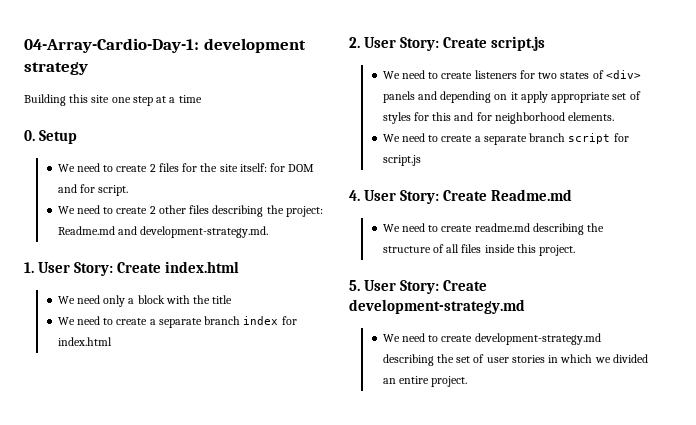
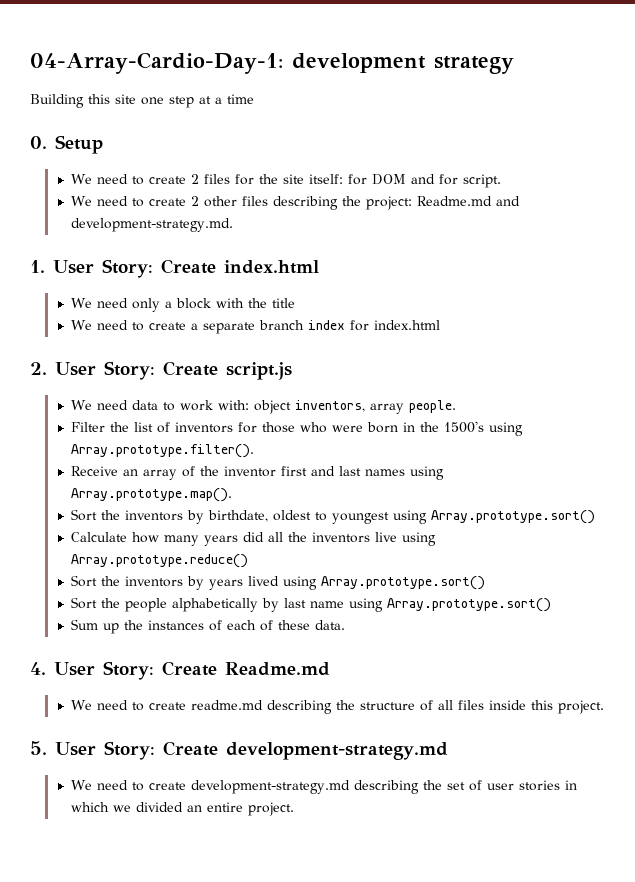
[428,70,641,79] [382,91,641,103] [382,112,615,124] [382,133,629,145] [382,155,421,166] to create listeners for two states of <div> panels and depending on it apply appropriate set of styles for this and for neighborhood elements. // We need to create a separate branch script for script.js -> [131,400,456,414] [70,421,523,436] [70,444,254,458] [70,466,444,480] [70,488,232,502] [70,509,595,524] [70,532,436,546] [70,554,248,568] [70,575,485,590] [70,597,551,612] [70,619,345,634] data to work with: object inventors, array people. // Filter the list of inventors for those who were born in the 1500's using Array.prototype.filter(). // Receive an array of the inventor first and last names using Array.prototype.map(). // Sort the inventors by birthdate, oldest to youngest using Array.prototype.sort() // Calculate how many years did all the inventors live using Array.prototype.reduce() // Sort the inventors by years lived using Array.prototype.sort() // Sort the people alphabetically by last name using Array.prototype.sort() // Sum up the instances of each of these data.

